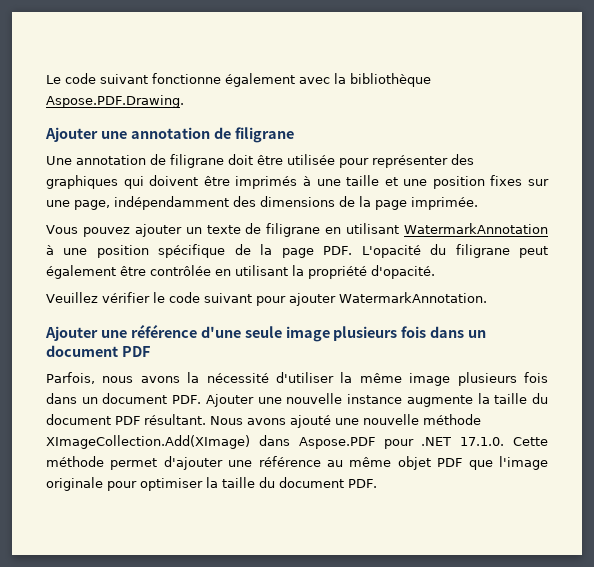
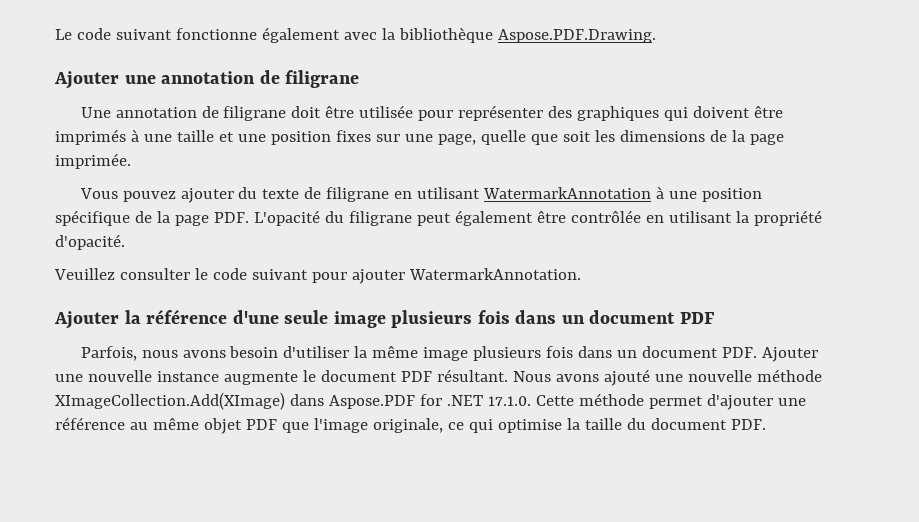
[114,196,256,210] indépendamment des -> [480,130,615,145] quelle que soit les
[185,227,202,234] un -> [238,187,258,199] du
[102,292,150,303] vérifier -> [119,268,190,280] consulter
[100,330,127,338] une -> [124,310,141,324] la
[187,372,269,383] la nécessité -> [229,346,279,358] besoin
[477,393,548,404] la taille du -> [302,370,316,382] le
[383,439,414,449] pour -> [419,394,442,406] for
[46,477,203,491] originale pour optimiser -> [372,418,562,433] originale, ce qui optimise

